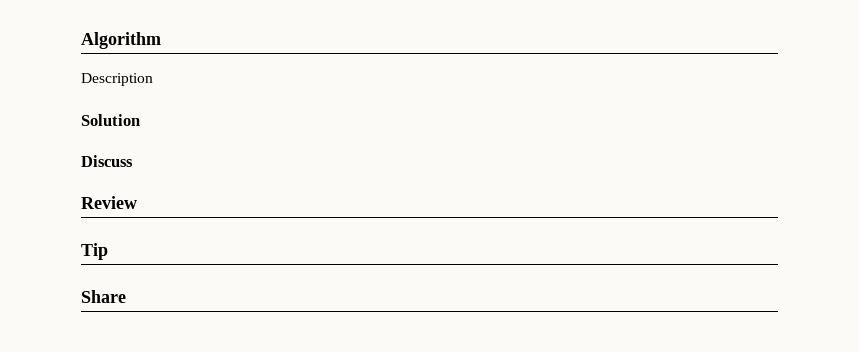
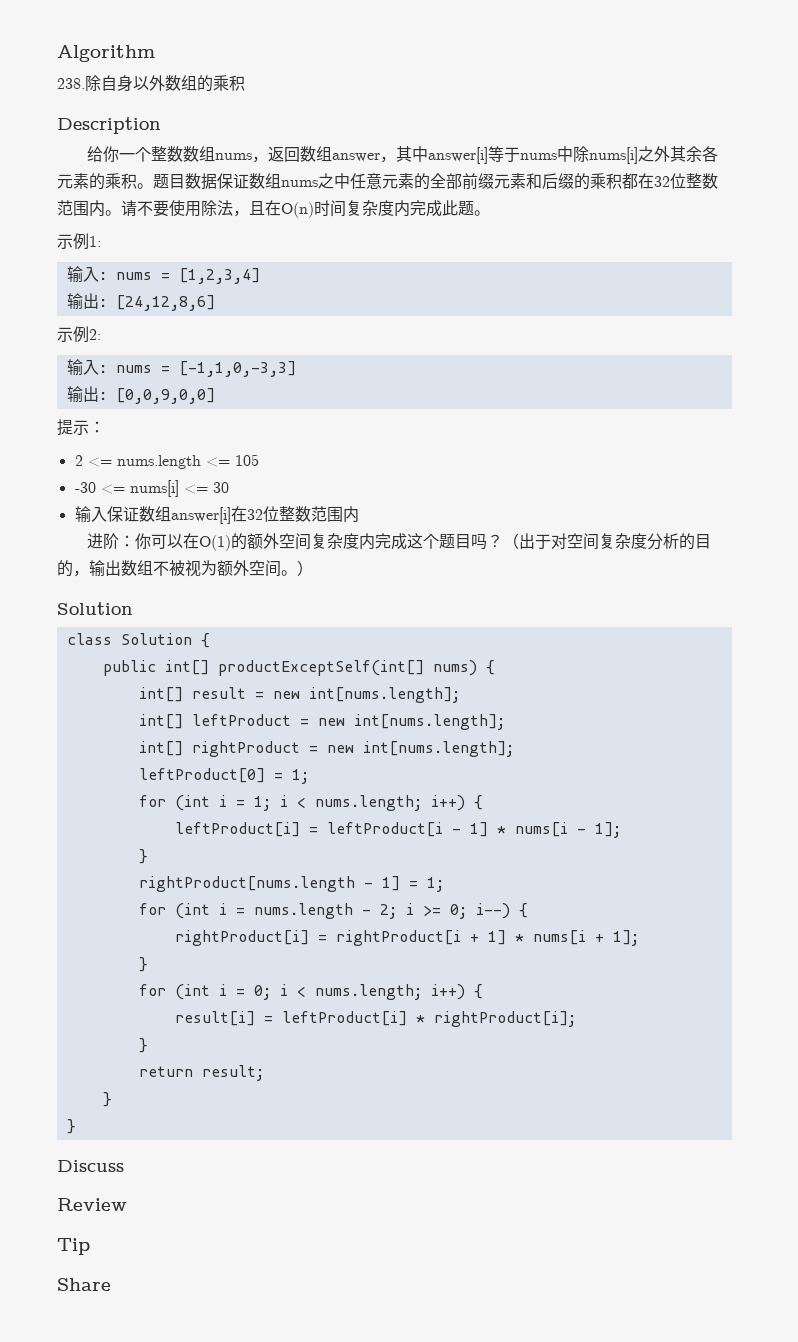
[81,73,153,86] [81,114,140,126] Description // Solution -> [57,75,245,92] [57,117,161,134] [86,146,718,164] [57,173,718,190] [57,200,490,218] [57,233,101,250] [66,266,260,284] [66,293,215,311] [57,326,101,343] [66,359,296,377] [66,386,215,404] [57,419,105,436] [74,454,259,469] [74,480,229,497] [74,506,359,524] [86,533,711,551] [57,560,313,577] [57,602,133,615] [66,633,210,648] [102,660,495,676] [138,687,460,703] [138,714,505,730] [138,741,514,757] [138,768,309,784] [138,795,483,811] [174,822,621,838] [138,849,148,864] [138,876,444,892] [138,903,528,919] [174,930,639,946] [138,957,148,972] [138,984,483,1000] [174,1011,576,1027] [138,1038,148,1053] [138,1065,264,1081] [102,1092,112,1107] [66,1119,76,1134] 238.除自身以外数组的乘积 // Description // 给你一个整数数组nums，返回数组answer，其中answer[i]等于nums中除nums[i]之外其余各元素的乘积。题目数据保证数组nums之中任意元素的全部前缀元素和后缀的乘积都在32位整数范围内。请不要使用除法，且在O(n)时间复杂度内完成此题。 // 示例1: // 输入: nums = [1,2,3,4] // 输出: [24,12,8,6] // 示例2: // 输入: nums = [-1,1,0,-3,3] // 输出: [0,0,9,0,0] // 提示： // 2 <= nums.length <= 105 // -30 <= nums[i] <= 30 // 输入保证数组answer[i]在32位整数范围内 // 进阶：你可以在O(1)的额外空间复杂度内完成这个题目吗？（出于对空间复杂度分析的目的，输出数组不被视为额外空间。） // Solution // class Solution { // public int[] productExceptSelf(int[] nums) { // int[] result = new int[nums.length]; // int[] leftProduct = new int[nums.length]; // int[] rightProduct = new int[nums.length]; // leftProduct[0] = 1; // for (int i = 1; i < nums.length; i++) { // leftProduct[i] = leftProduct[i - 1] * nums[i - 1]; // } // rightProduct[nums.length - 1] = 1; // for (int i = nums.length - 2; i >= 0; i--) { // rightProduct[i] = rightProduct[i + 1] * nums[i + 1]; // } // for (int i = 0; i < nums.length; i++) { // result[i] = leftProduct[i] * rightProduct[i]; // } // return result; // } // }

